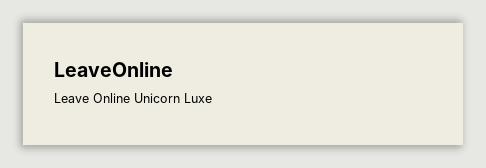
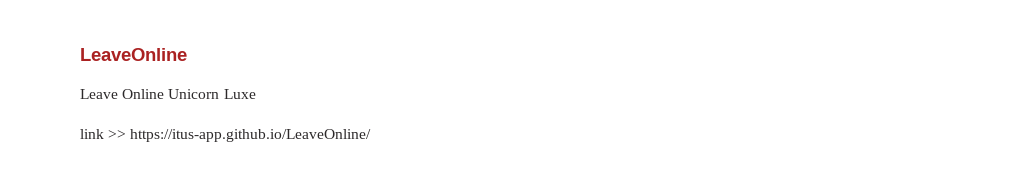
(212, 98) none -> [80,129,372,142] // link >> https://itus-app.github.io/LeaveOnline/

